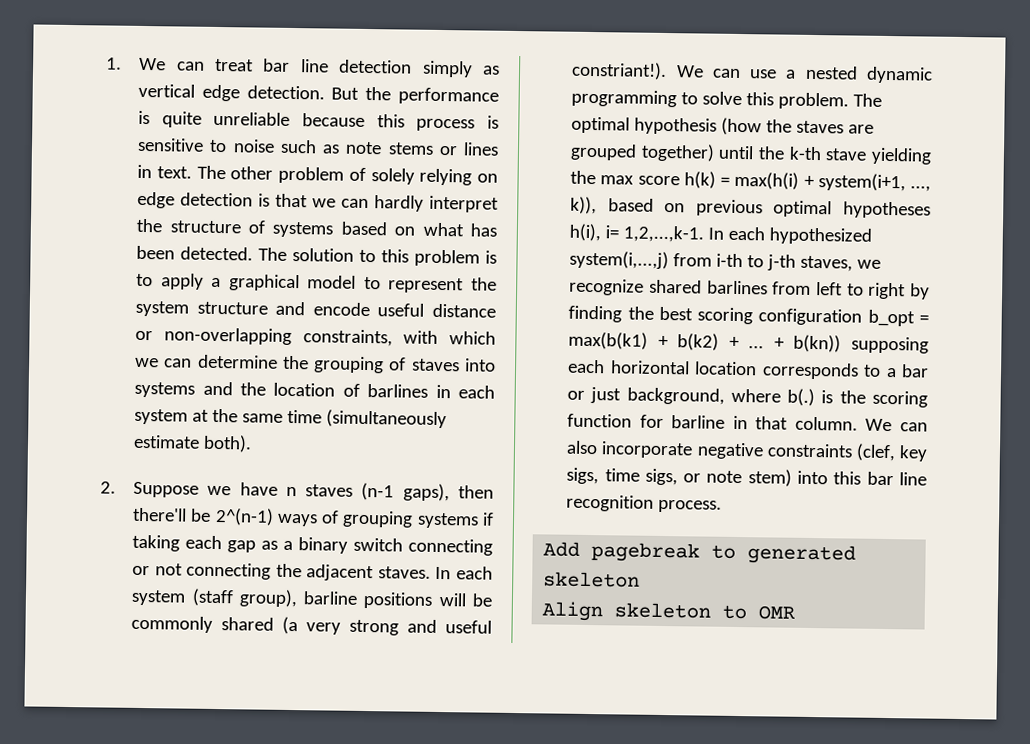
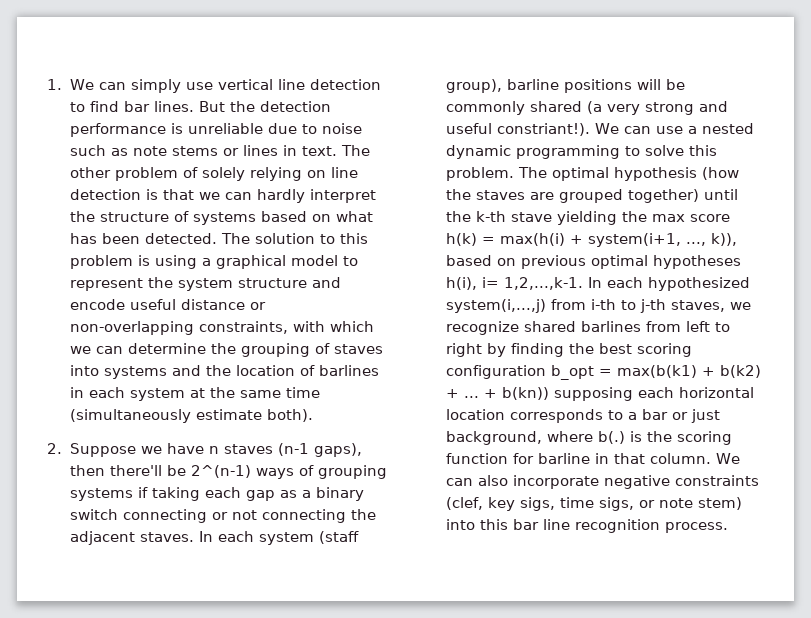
[215,58,500,78] [138,83,325,102] treat bar line detection simply as vertical edge detection. -> [131,79,382,93] [70,101,195,112] simply use vertical line detection to find bar lines.
(392, 93) none -> [260,101,332,112] detection
[161,111,499,132] [137,137,205,152] quite unreliable because this process is sensitive -> [188,123,298,134] unreliable due
[137,191,176,209] edge -> [331,167,359,178] line
[136,273,204,290] to apply -> [155,255,198,269] using
[543,541,857,565] [543,571,641,588] [542,601,796,622] // Add pagebreak to generated skeleton // Align skeleton to OMR -> (729, 527) none

